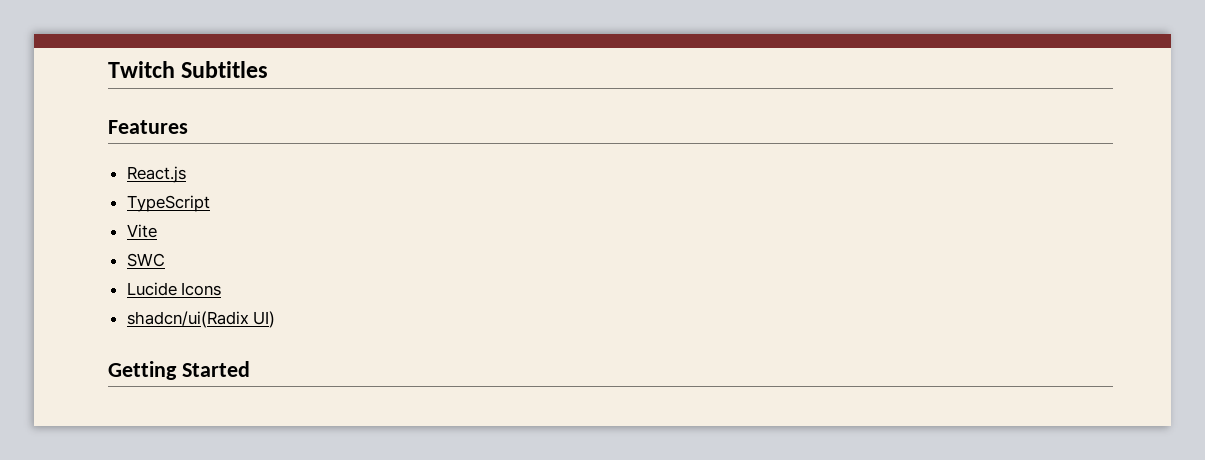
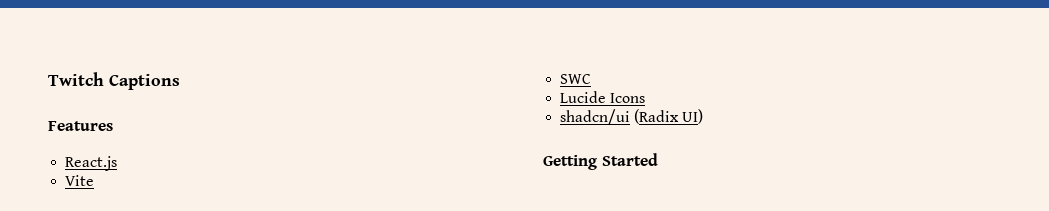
[181,61,269,78] Subtitles -> [109,74,180,90] Captions
[126,195,210,212] // TypeScript -> (118, 163) none
[126,311,249,328] shadcn/ui(Radix -> [560,109,680,125] shadcn/ui (Radix

